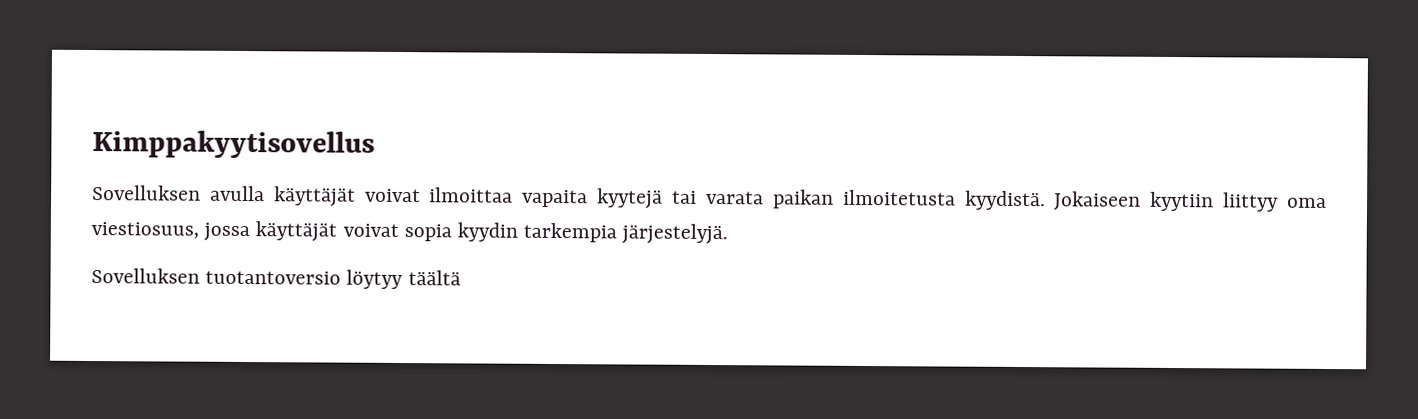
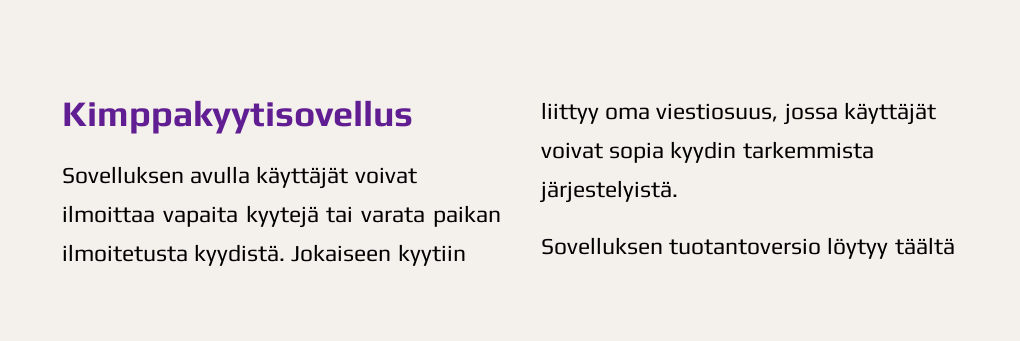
[523,222,729,245] tarkempia järjestelyjä. -> [742,141,874,159] [540,180,678,203] tarkemmista järjestelyistä.

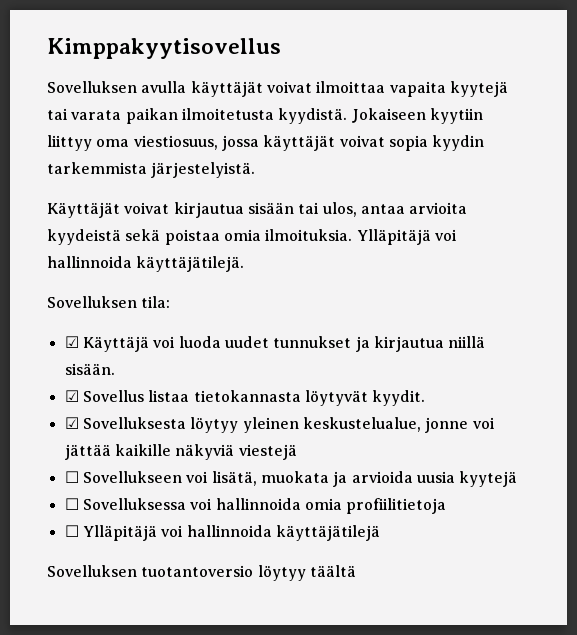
(678, 191) none -> [47,202,468,218] [47,229,457,245] [47,256,245,272] [47,296,171,308] [64,336,486,352] [64,363,115,375] [64,390,426,406] [64,417,495,433] [64,444,297,460] [64,471,518,487] [64,498,447,514] [64,525,380,541] // Käyttäjät voivat kirjautua sisään tai ulos, antaa arvioita kyydeistä sekä poistaa omia ilmoituksia. Ylläpitäjä voi hallinnoida käyttäjätilejä. // Sovelluksen tila: // ☑ Käyttäjä voi luoda uudet tunnukset ja kirjautua niillä sisään. // ☑ Sovellus listaa tietokannasta löytyvät kyydit. // ☑ Sovelluksesta löytyy yleinen keskustelualue, jonne voi jättää kaikille näkyviä viestejä // ☐ Sovellukseen voi lisätä, muokata ja arvioida uusia kyytejä // ☐ Sovelluksessa voi hallinnoida omia profiilitietoja // ☐ Ylläpitäjä voi hallinnoida käyttäjätilejä

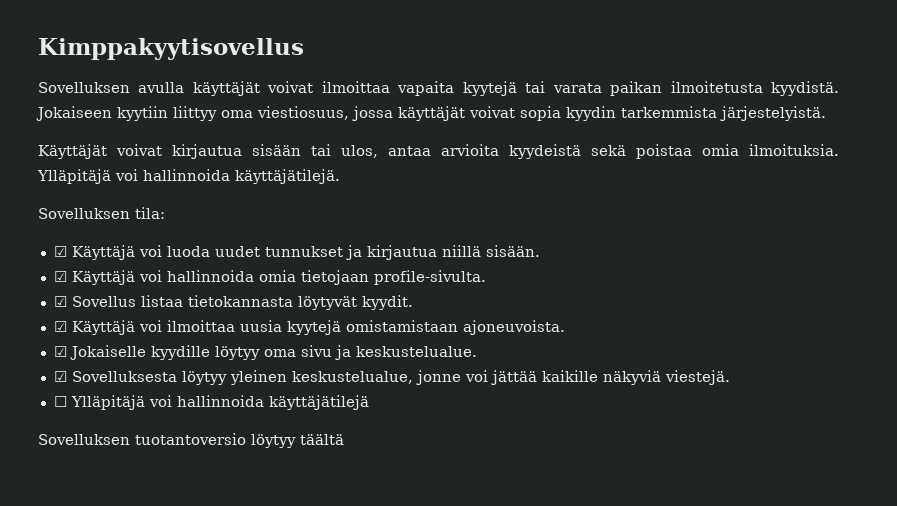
(115, 369) none -> [53,270,486,285] // ☑ Käyttäjä voi hallinnoida omia tietojaan profile-sivulta.
(426, 398) none -> [53,320,565,335] [53,345,477,360] // ☑ Käyttäjä voi ilmoittaa uusia kyytejä omistamistaan ajoneuvoista. // ☑ Jokaiselle kyydille löytyy oma sivu ja keskustelualue.
[238,444,297,460] [64,471,518,487] [64,498,447,514] viestejä // ☐ Sovellukseen voi lisätä, muokata ja arvioida uusia kyytejä // ☐ Sovelluksessa voi hallinnoida omia profiilitietoja -> [664,370,730,385] viestejä.

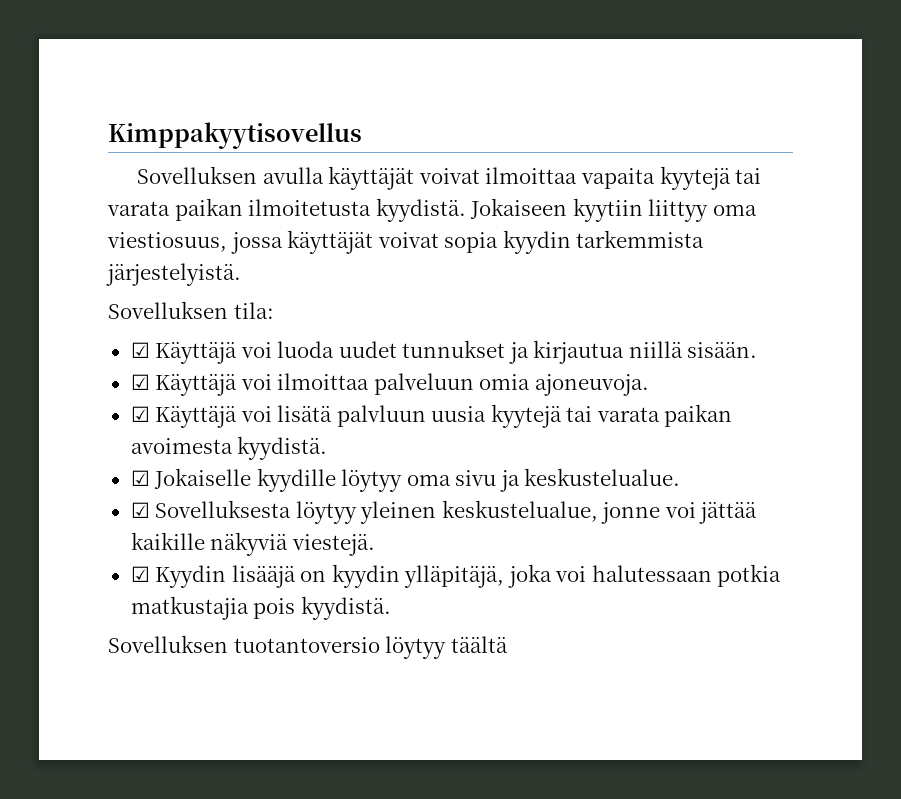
[38,144,839,159] [37,169,340,184] // Käyttäjät voivat kirjautua sisään tai ulos, antaa arvioita kyydeistä sekä poistaa omia ilmoituksia. Ylläpitäjä voi hallinnoida käyttäjätilejä. -> (241, 274) none
[166,270,486,285] [53,295,413,310] [53,320,565,335] hallinnoida omia tietojaan profile-sivulta. // ☑ Sovellus listaa tietokannasta löytyvät kyydit. // ☑ Käyttäjä voi ilmoittaa uusia kyytejä omistamistaan ajoneuvoista. -> [277,373,649,396] [130,404,733,428] [130,436,328,460] ilmoittaa palveluun omia ajoneuvoja. // ☑ Käyttäjä voi lisätä palvluun uusia kyytejä tai varata paikan avoimesta kyydistä.
[53,395,369,410] ☐ Ylläpitäjä voi hallinnoida käyttäjätilejä -> [130,564,782,588] [130,596,391,620] ☑ Kyydin lisääjä on kyydin ylläpitäjä, joka voi halutessaan potkia matkustajia pois kyydistä.

